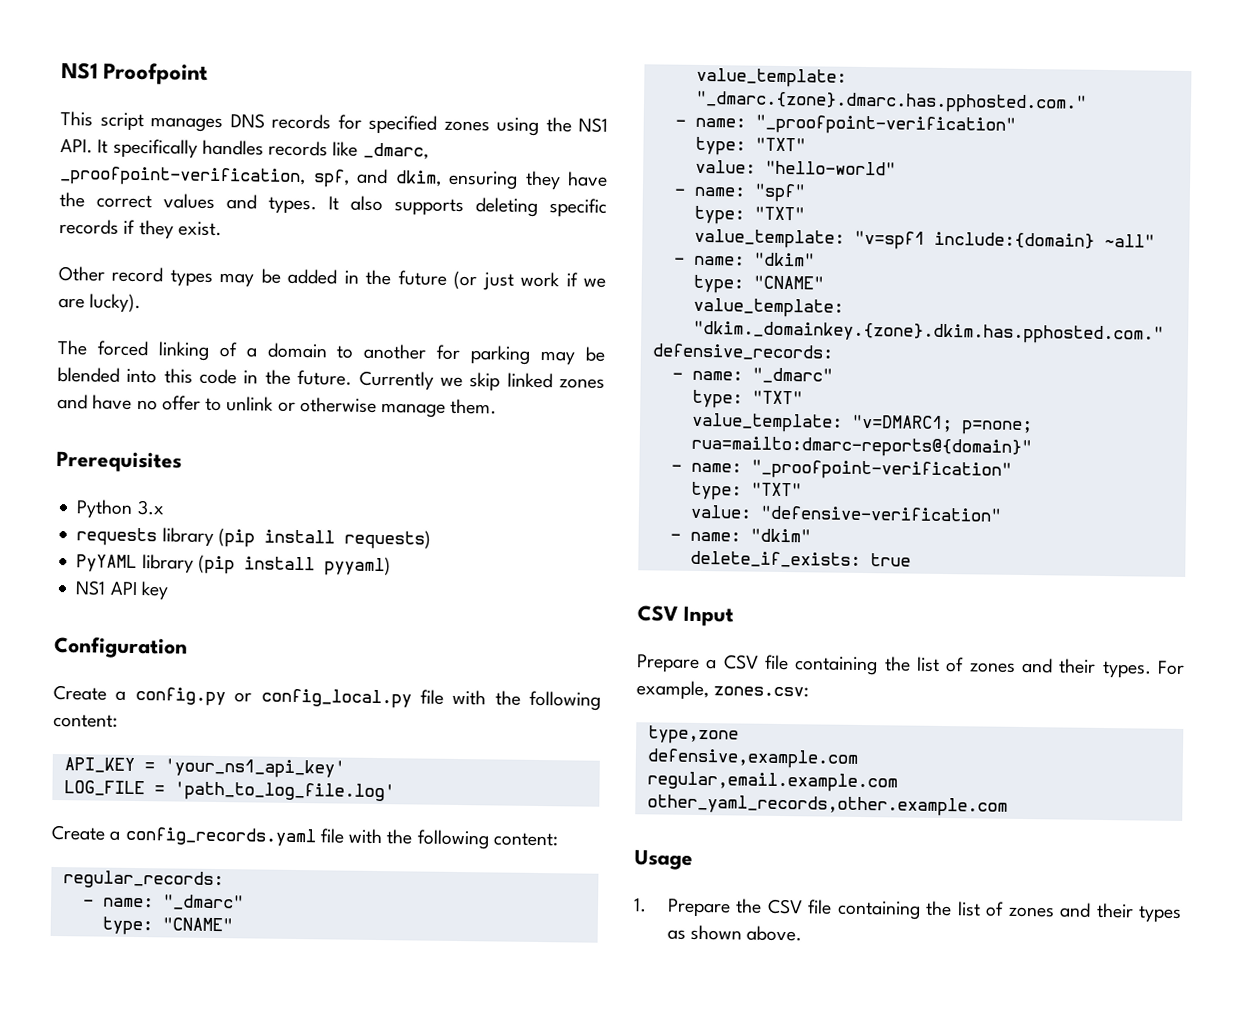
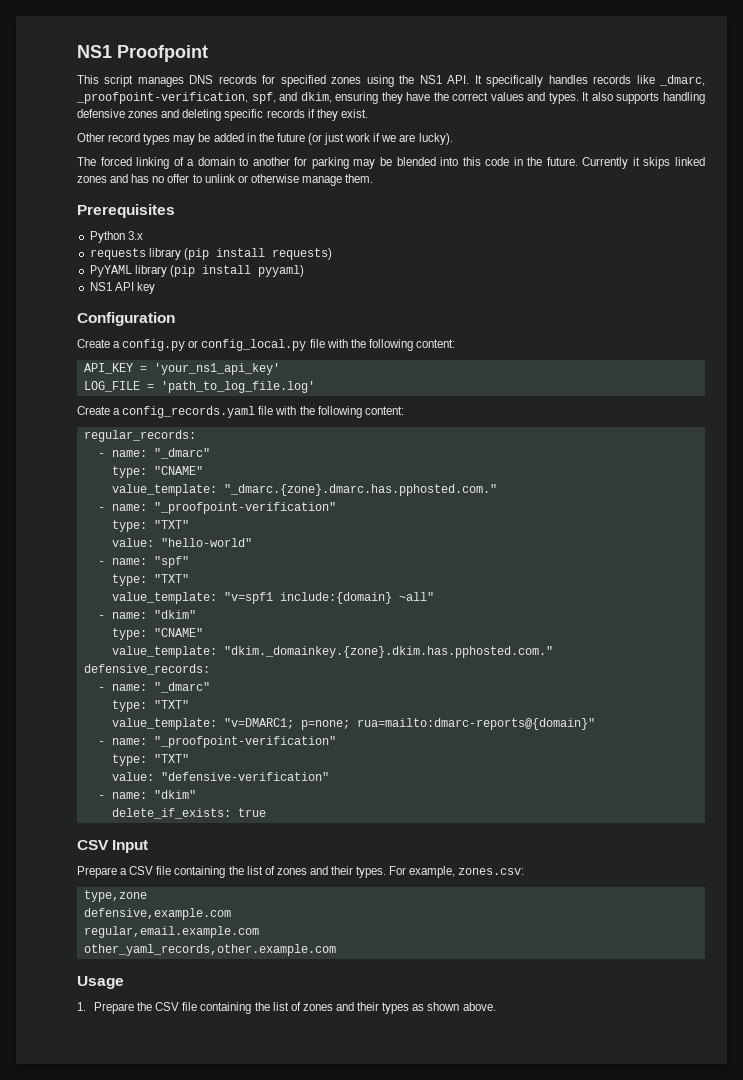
(464, 207) none -> [662,92,705,104] [77,109,180,118] handling defensive zones and
[439,372,501,392] we skip -> [632,157,671,169] it skips
[92,394,133,410] have -> [131,174,150,183] has

